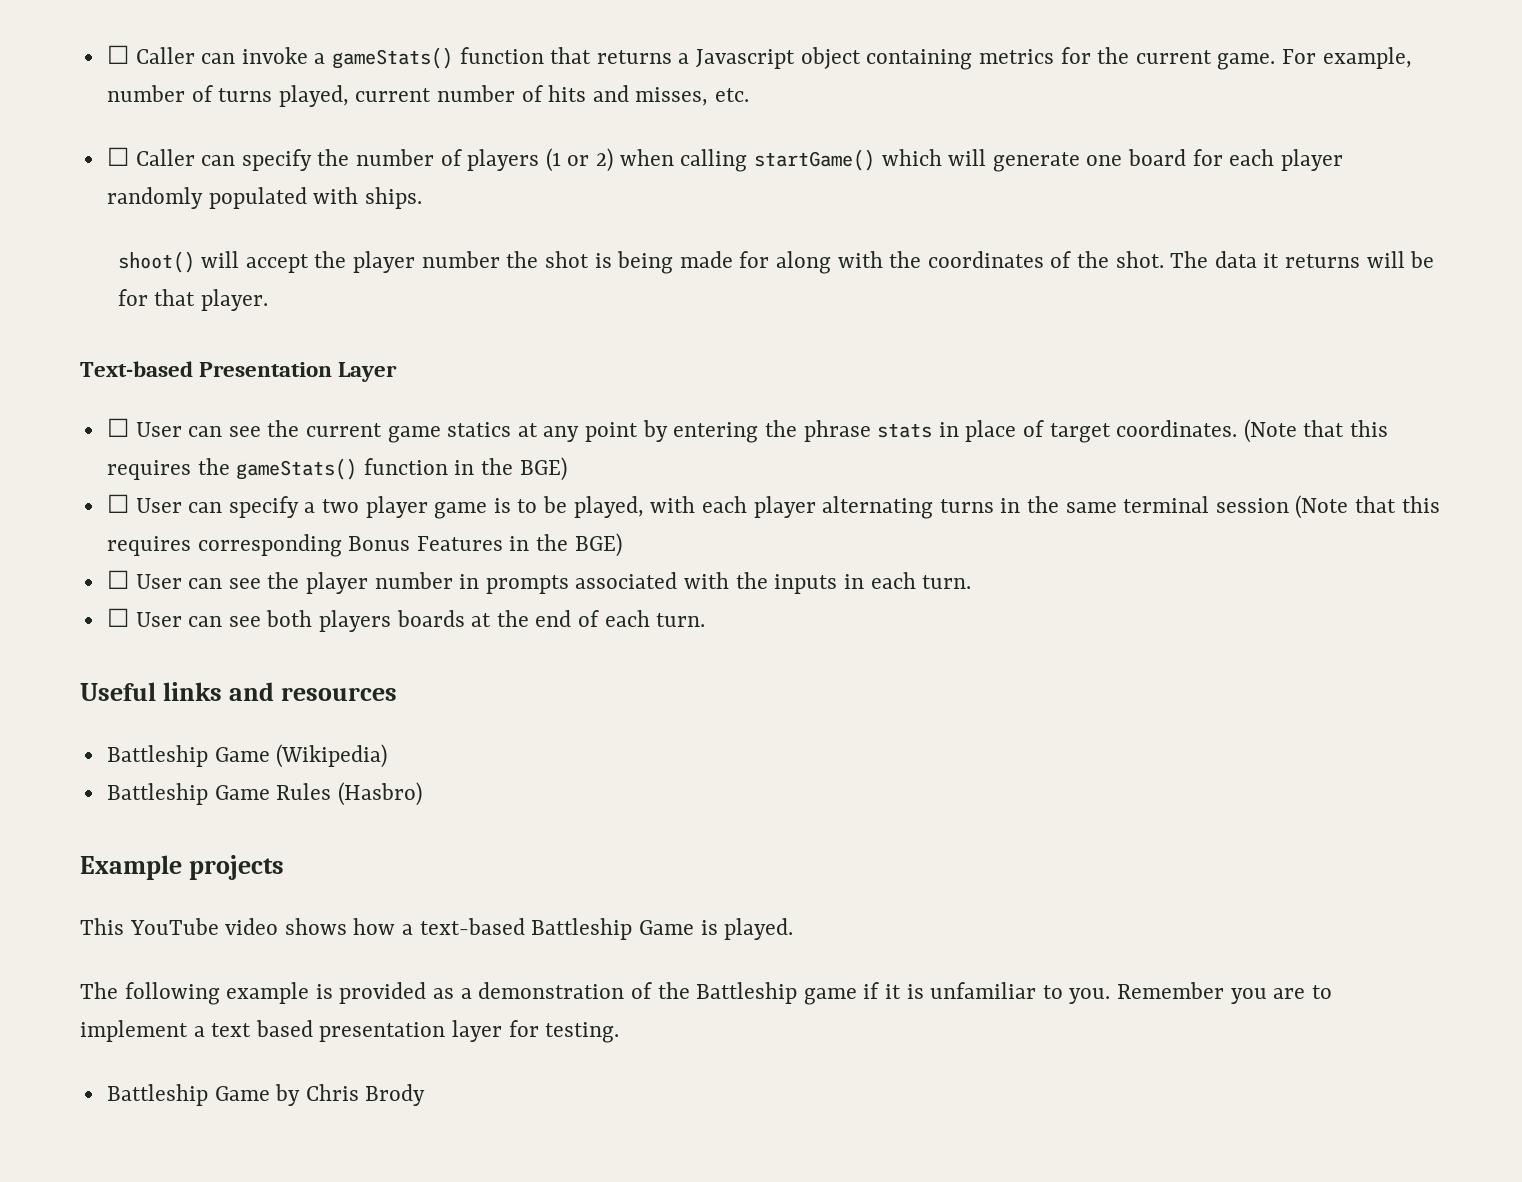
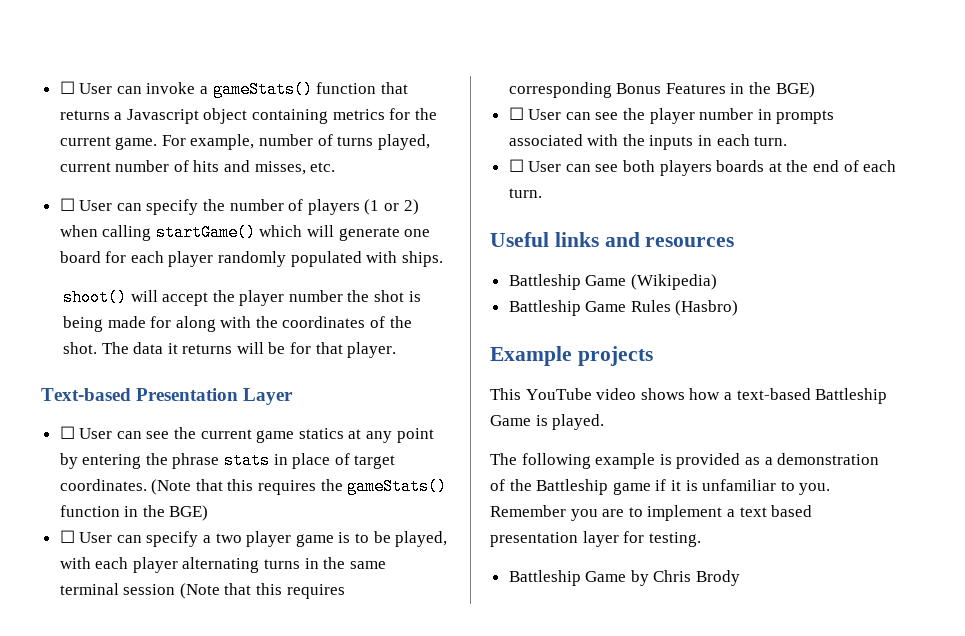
[106,45,195,64] ☐ Caller -> [59,81,113,94] ☐ User
[135,149,195,166] Caller -> [79,200,113,211] User

